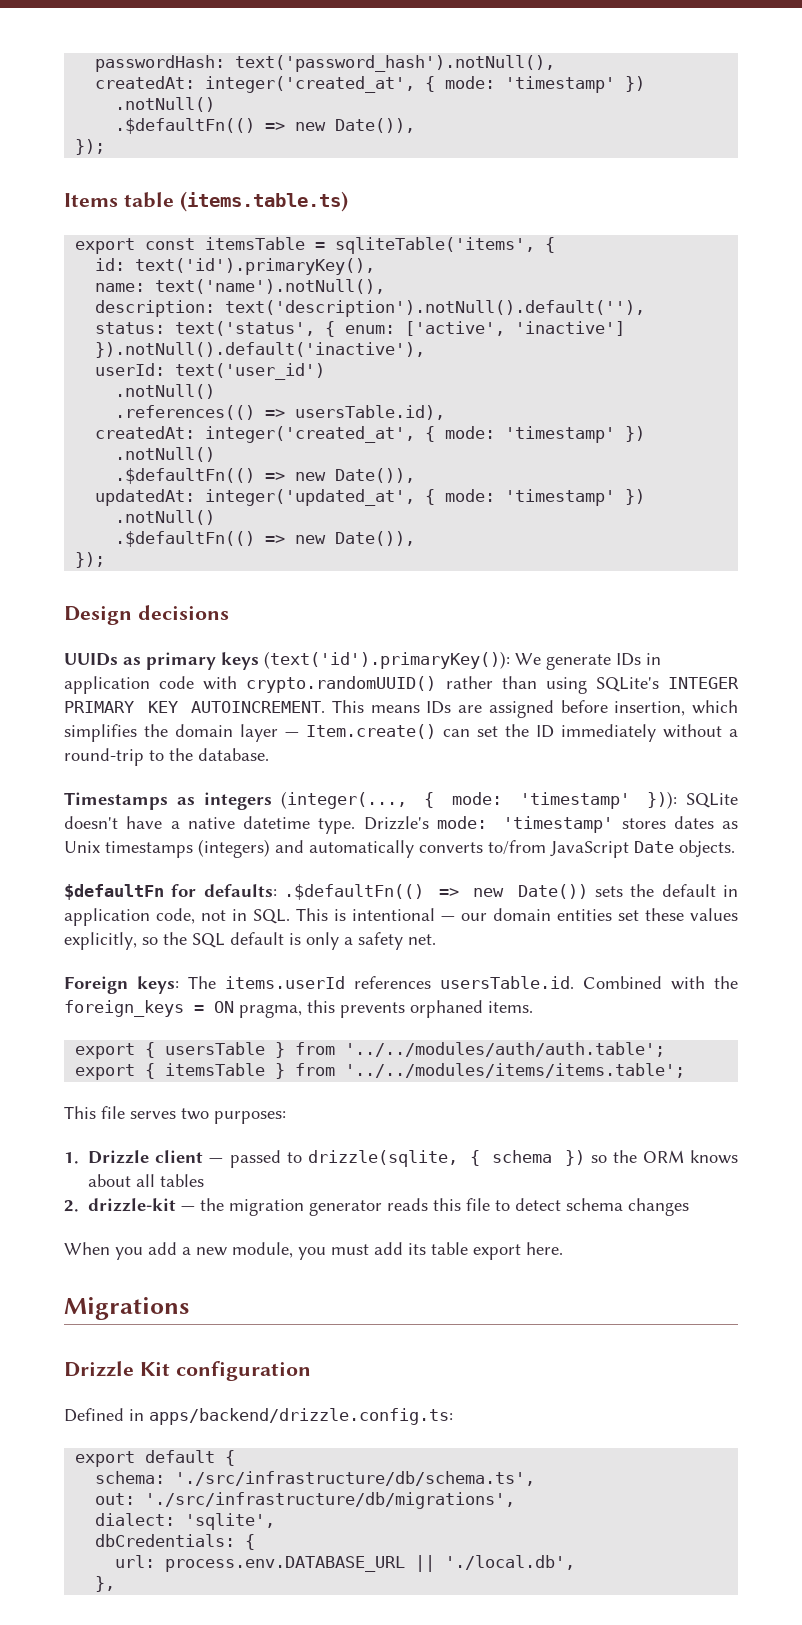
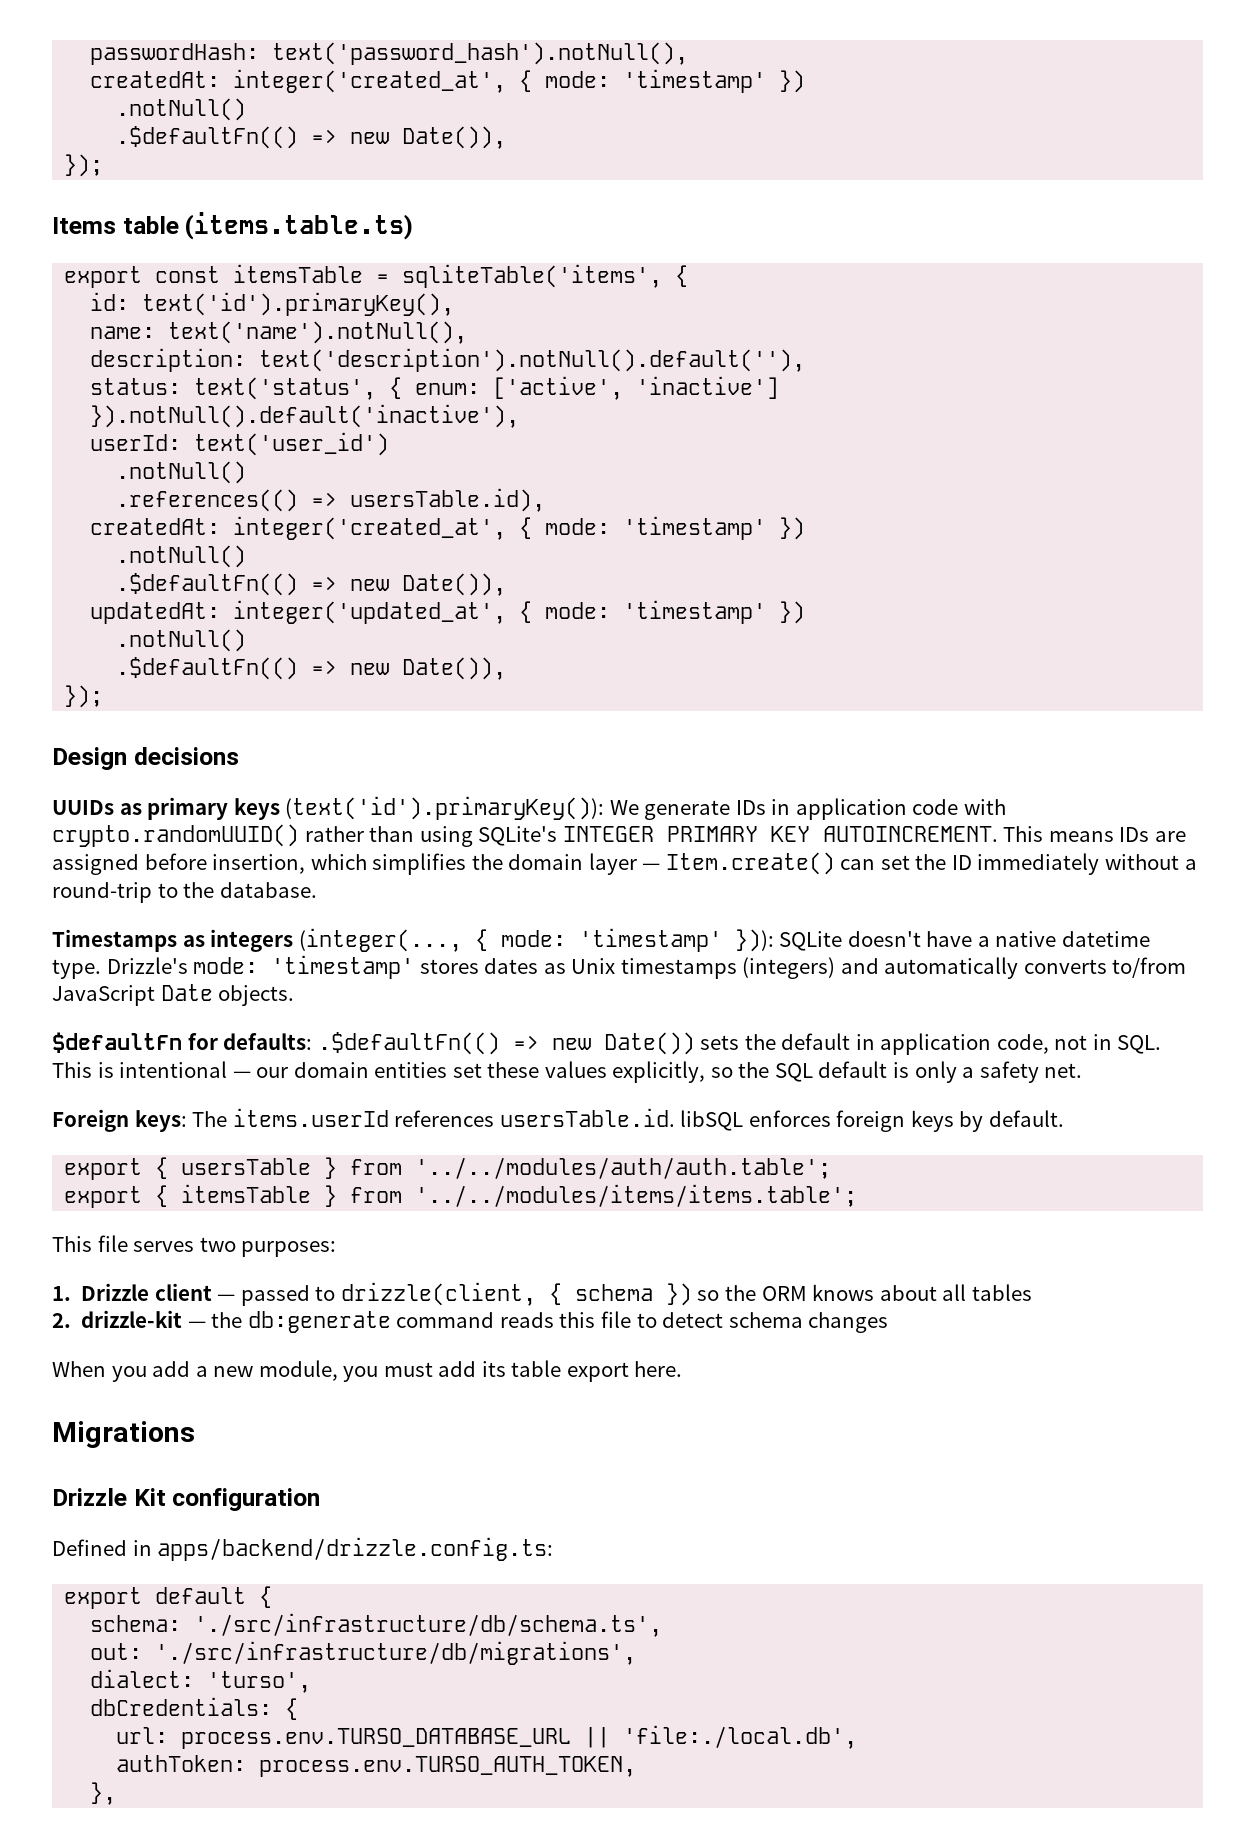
[583,976,738,990] [64,1000,533,1018] Combined with the foreign_keys = ON pragma, this prevents orphaned items. -> [680,1110,1064,1132] libSQL enforces foreign keys by default.
[307,1150,458,1167] drizzle(sqlite, -> [340,1282,536,1306] drizzle(client,
[229,1199,383,1216] migration generator -> [247,1311,495,1333] db:generate command
[185,1513,276,1530] 'sqlite', -> [207,1671,312,1693] 'turso',
[165,1555,576,1572] process.env.DATABASE_URL || './local.db', -> [181,1725,858,1749] [116,1755,637,1777] process.env.TURSO_DATABASE_URL || 'file:./local.db', // authToken: process.env.TURSO_AUTH_TOKEN,

